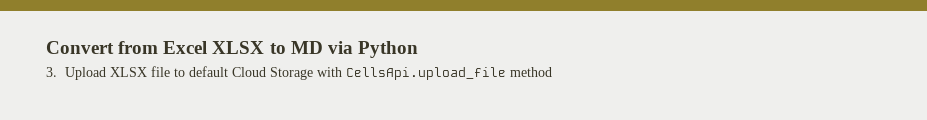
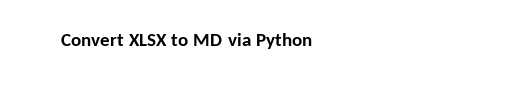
[118,41,208,54] from Excel -> (124, 40) none
[46,66,553,80] // 3. Upload XLSX file to default Cloud Storage with CellsApi.upload_file method -> (312, 41) none

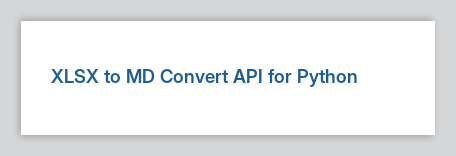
[61,34,124,46] Convert -> (51, 76) none
[227,33,251,46] via -> [159,69,292,83] Convert API for

